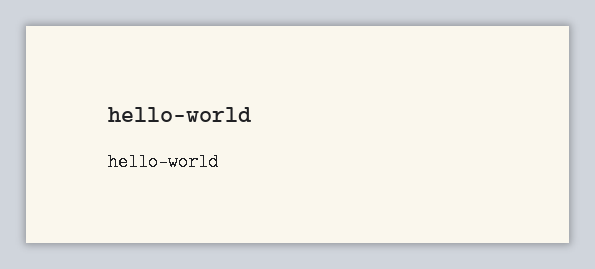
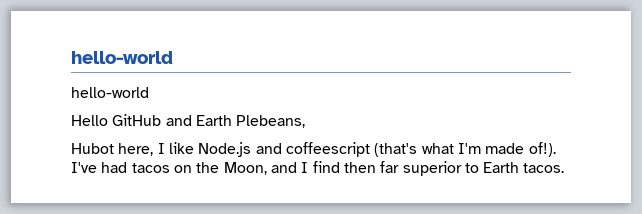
(218, 162) none -> [71,114,306,128] [71,142,556,157] [71,161,565,176] // Hello GitHub and Earth Plebeans, // Hubot here, I like Node.js and coffeescript (that's what I'm made of!). I've had tacos on the Moon, and I find then far superior to Earth tacos.

